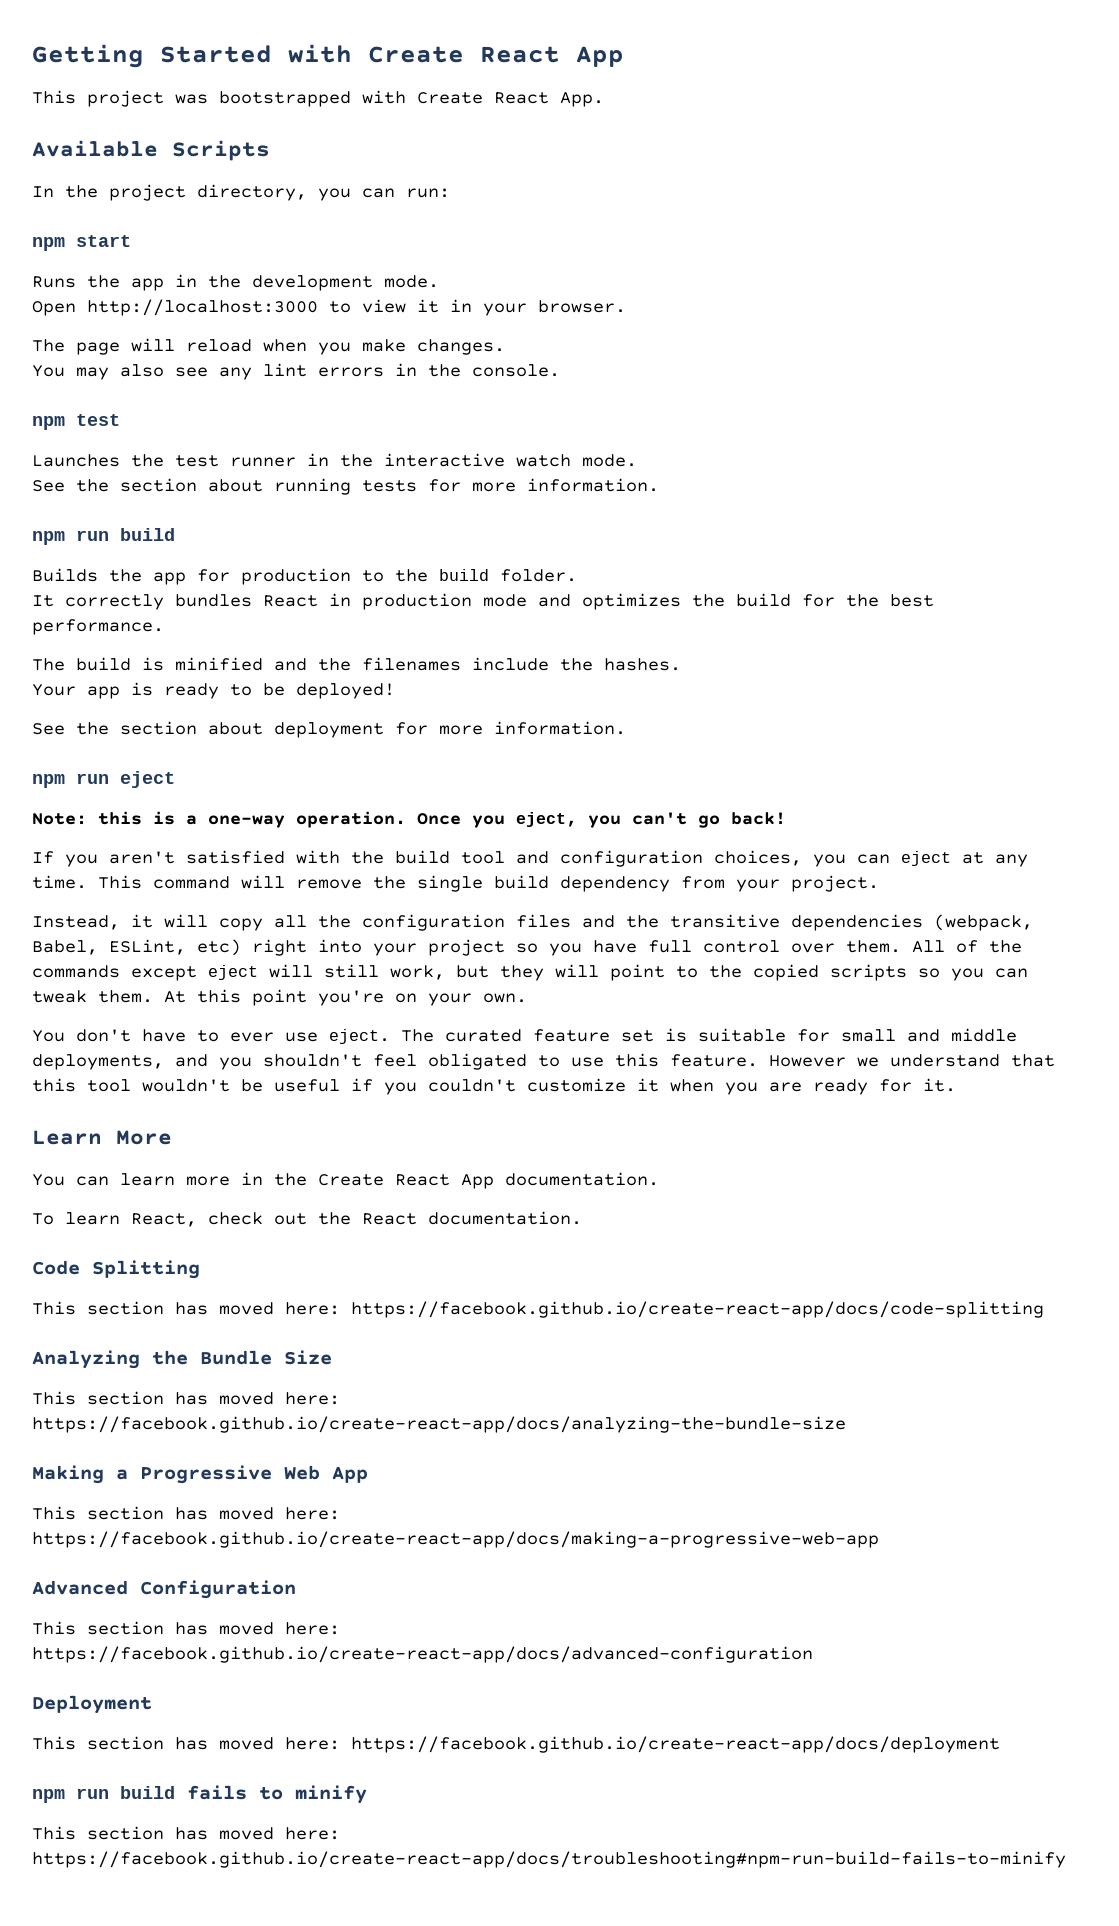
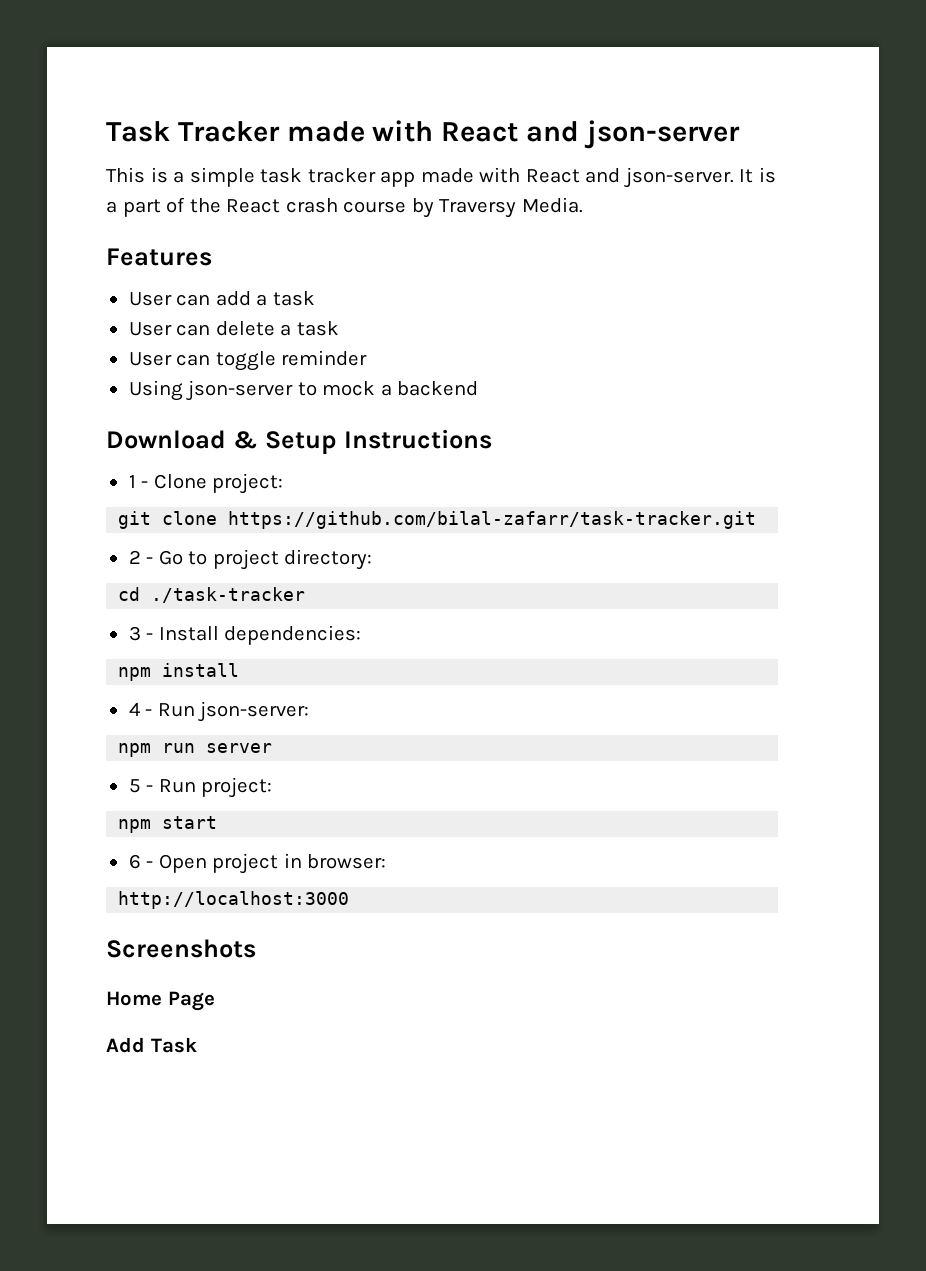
[32,44,624,68] [32,90,604,107] [32,140,270,161] [32,184,450,201] [32,235,131,251] [32,274,439,291] [32,299,626,316] [32,338,505,355] [32,363,560,380] [32,414,120,430] [32,453,637,467] [32,478,659,495] [32,528,175,545] [32,568,577,585] [32,593,934,610] [32,619,164,635] [32,657,681,671] [32,682,395,699] [32,721,626,738] [32,771,175,788] [32,811,786,828] [32,850,1028,867] [32,875,879,892] [32,914,1033,931] [32,939,1022,956] [32,964,1028,981] [32,989,527,1006] [32,1028,1017,1044] [32,1053,1055,1070] [32,1078,956,1095] [32,1130,172,1145] [32,1172,659,1189] [32,1211,582,1227] [32,1260,200,1279] [32,1301,1044,1318] [32,1350,332,1369] [32,1391,340,1405] [32,1416,846,1433] [32,1465,368,1484] [32,1506,340,1520] [32,1531,879,1548] [32,1580,296,1599] [32,1621,340,1635] [32,1646,813,1663] [32,1695,152,1714] [32,1736,1000,1753] [32,1785,367,1804] [32,1826,340,1840] [32,1851,1066,1868] Getting Started with Create React App // This project was bootstrapped with Create React App. // Available Scripts // In the project directory, you can run: // npm start // Runs the app in the development mode. // Open http://localhost:3000 to view it in your browser. // The page will reload when you make changes. // You may also see any lint errors in the console. // npm test // Launches the test runner in the interactive watch mode. // See the section about running tests for more information. // npm run build // Builds the app for production to the build folder. // It correctly bundles React in production mode and optimizes the build for the best performance. // The build is minified and the filenames include the hashes. // Your app is ready to be deployed! // See the section about deployment for more information. // npm run eject // Note: this is a one-way operation. Once you eject, you can't go back! // If you aren't satisfied with the build tool and configuration choices, you can eject at any time. This command will remove the single build dependency from your project. // Instead, it will copy all the configuration files and the transitive dependencies (webpack, Babel, ESLint, etc) right into your project so you have full control over them. All of the commands except eject will still work, but they will point to the copied scripts so you can tweak them. At this point you're on your own. // You don't have to ever use eject. The curated feature set is suitable for small and middle deployments, and you shouldn't feel obligated to use this feature. However we understand that this tool wouldn't be useful if you couldn't customize it when you are ready for it. // Learn More // You can learn more in the Create React App documentation. // To learn React, check out the React documentation. // Code Splitting // This section has moved here: https://facebook.github.io/create-react-app/docs/code-splitting // Analyzing the Bundle Size // This section has moved here: https://facebook.github.io/create-react-app/docs/analyzing-the-bundle-size // Making a Progressive Web App // This section has moved here: https://facebook.github.io/create-react-app/docs/making-a-progressive-web-app // Advanced Configuration // This section has moved here: https://facebook.github.io/create-react-app/docs/advanced-configuration // Deployment // This section has moved here: https://facebook.github.io/create-react-app/docs/deployment // npm run build fails to minify // This section has moved here: https://facebook.github.io/create-react-app/docs/troubleshooting#npm-run-build-fails-to-minify -> [106,120,740,149] [106,167,776,188] [106,197,583,218] [106,248,212,266] [128,291,315,306] [128,321,339,336] [128,350,368,371] [128,380,479,401] [106,429,492,455] [128,473,284,494] [118,511,757,529] [128,549,373,570] [118,587,306,603] [128,625,362,645] [118,663,240,681] [128,701,310,722] [118,743,273,757] [128,777,273,798] [118,816,218,833] [128,853,387,874] [118,891,350,909] [106,939,256,958] [106,991,215,1011] [106,1037,197,1053] Task Tracker made with React and json-server // This is a simple task tracker app made with React and json-server. It is a part of the React crash course by Traversy Media. // Features // User can add a task // User can delete a task // User can toggle reminder // Using json-server to mock a backend // Download & Setup Instructions // 1 - Clone project: // git clone https://github.com/bilal-zafarr/task-tracker.git // 2 - Go to project directory: // cd ./task-tracker // 3 - Install dependencies: // npm install // 4 - Run json-server: // npm run server // 5 - Run project: // npm start // 6 - Open project in browser: // http://localhost:3000 // Screenshots // Home Page // Add Task

